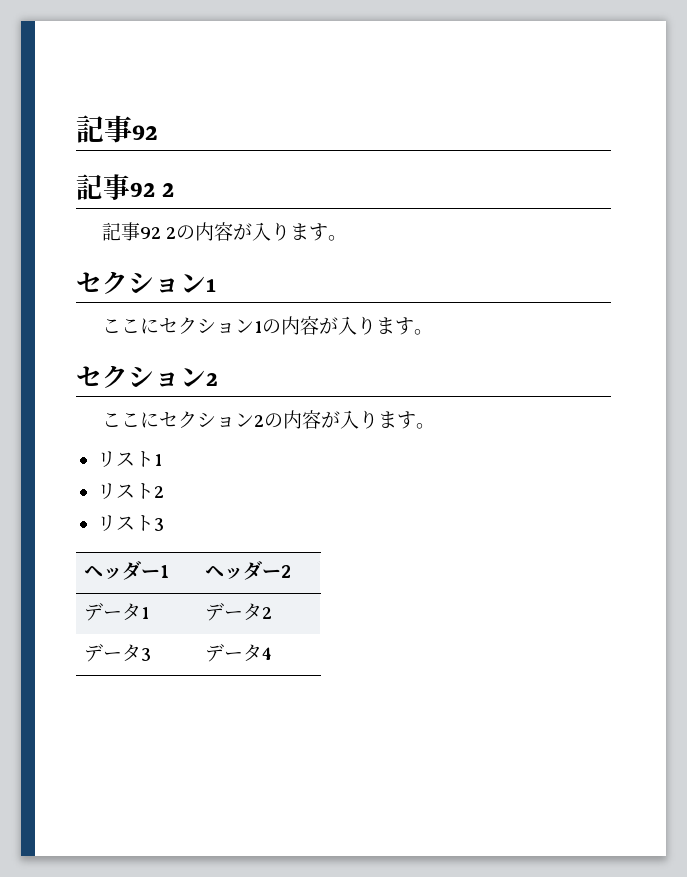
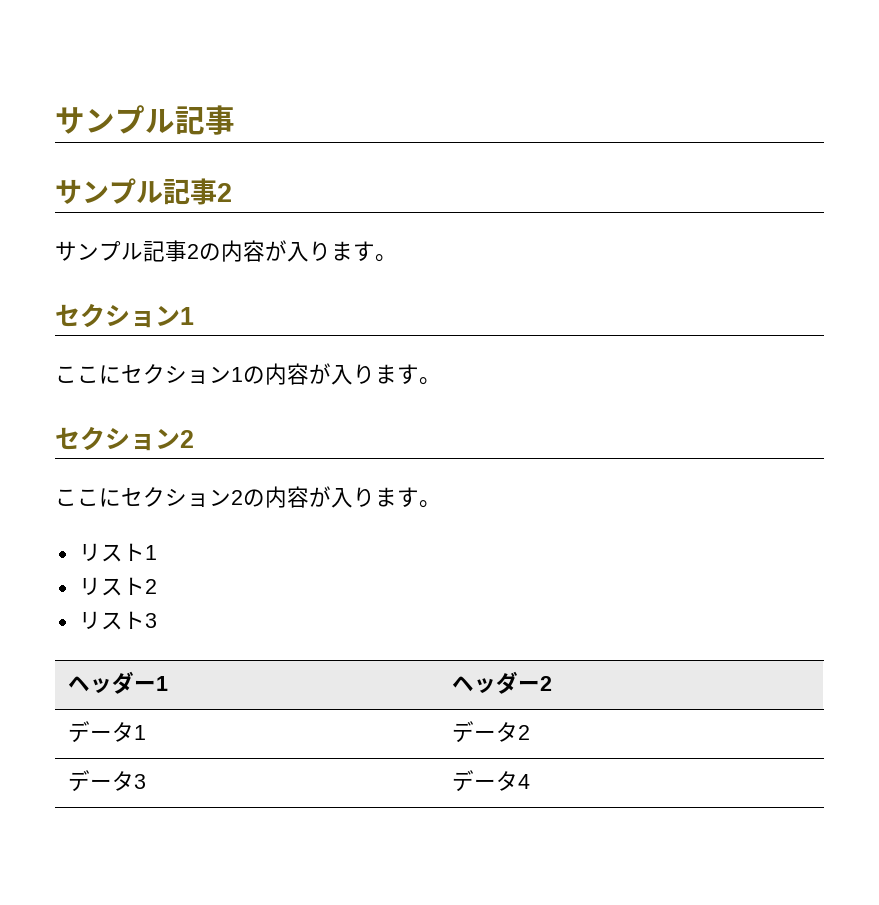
[76,115,158,143] [76,174,175,200] [101,222,161,241] 記事92 // 記事92 2 // 記事92 -> [55,105,235,135] [55,178,232,205] [55,240,187,262] サンプル記事 // サンプル記事2 // サンプル記事

